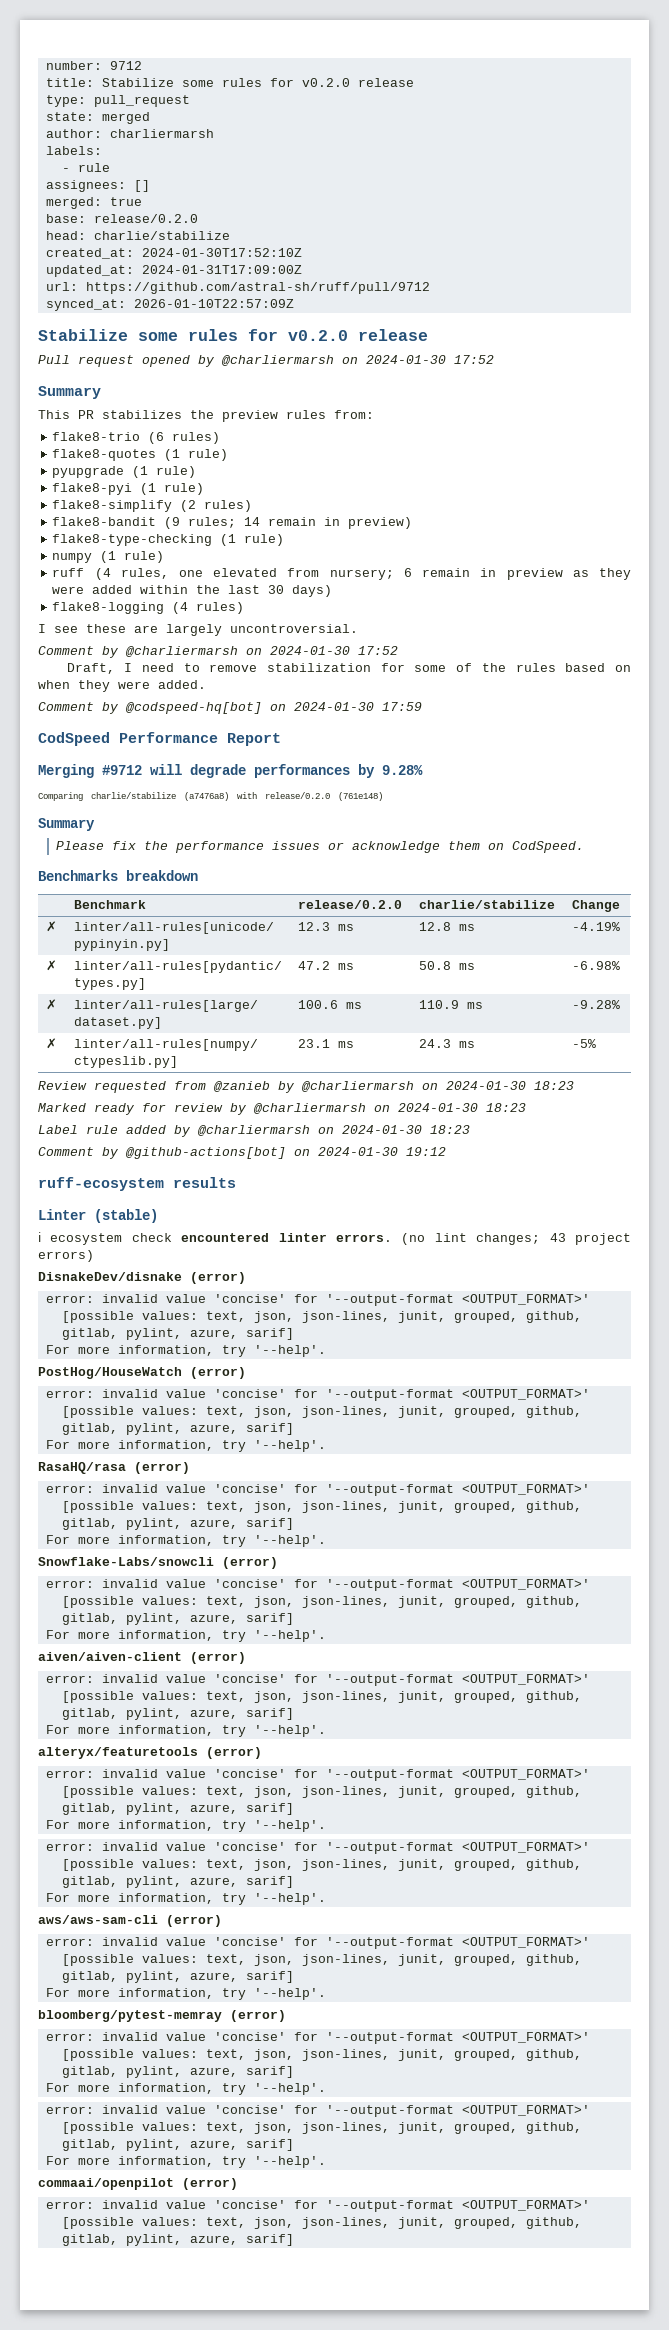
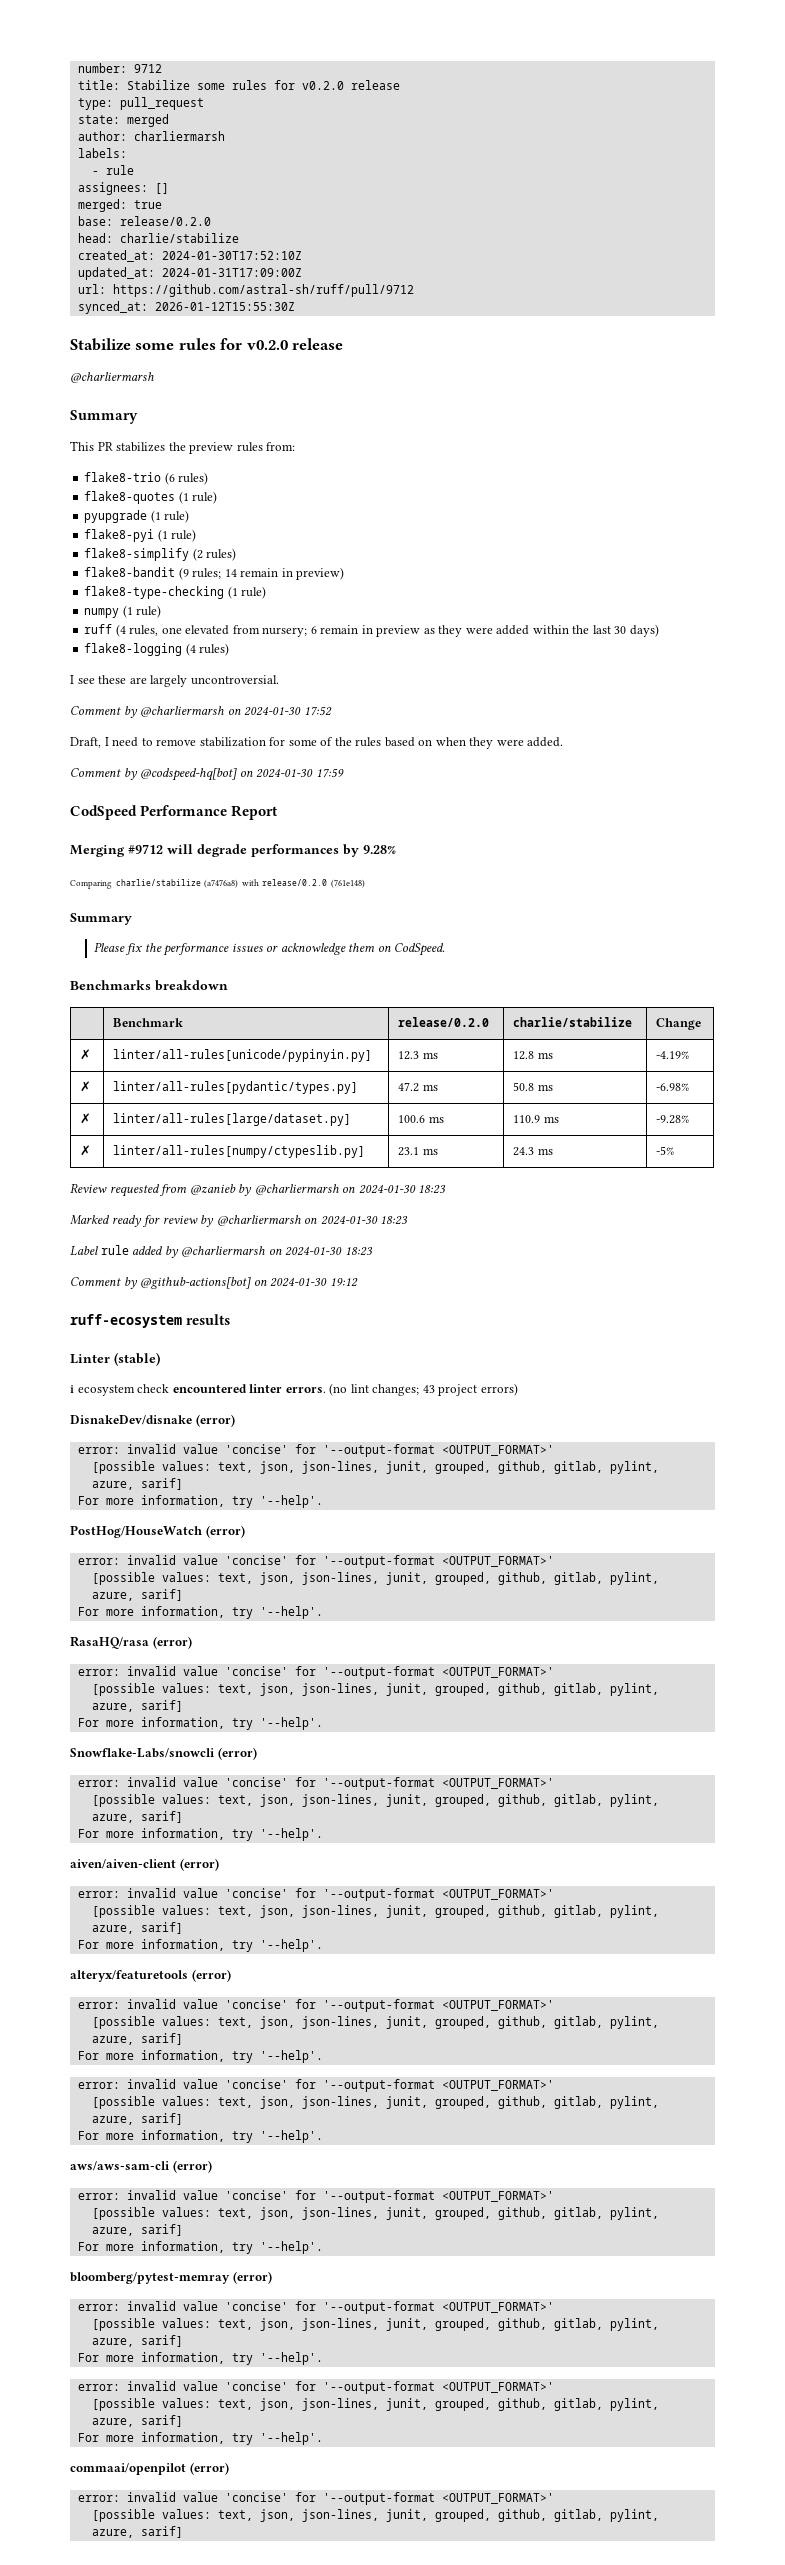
[133,299,294,308] [38,329,428,341] [38,355,494,367] 2026-01-10T22:57:09Z // Stabilize some rules for v0.2.0 release // Pull request opened by @charliermarsh on 2024-01-30 17:52 -> [154,302,295,311] [70,338,344,351] [70,372,154,383] 2026-01-12T15:55:30Z // Stabilize some rules for v0.2.0 release // @charliermarsh

